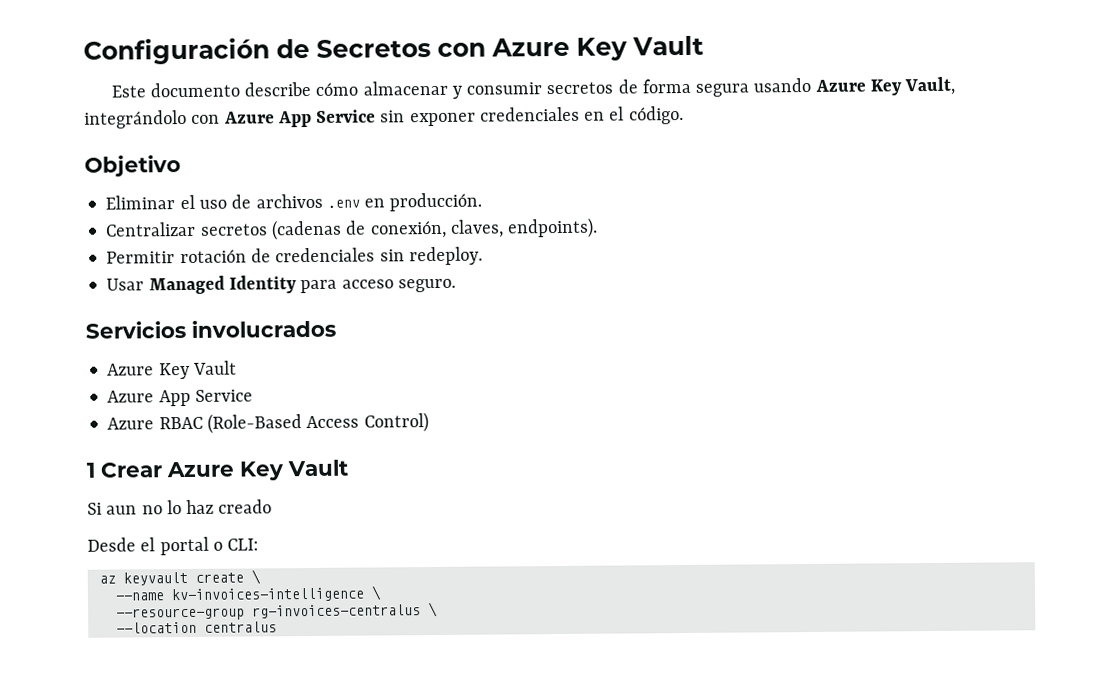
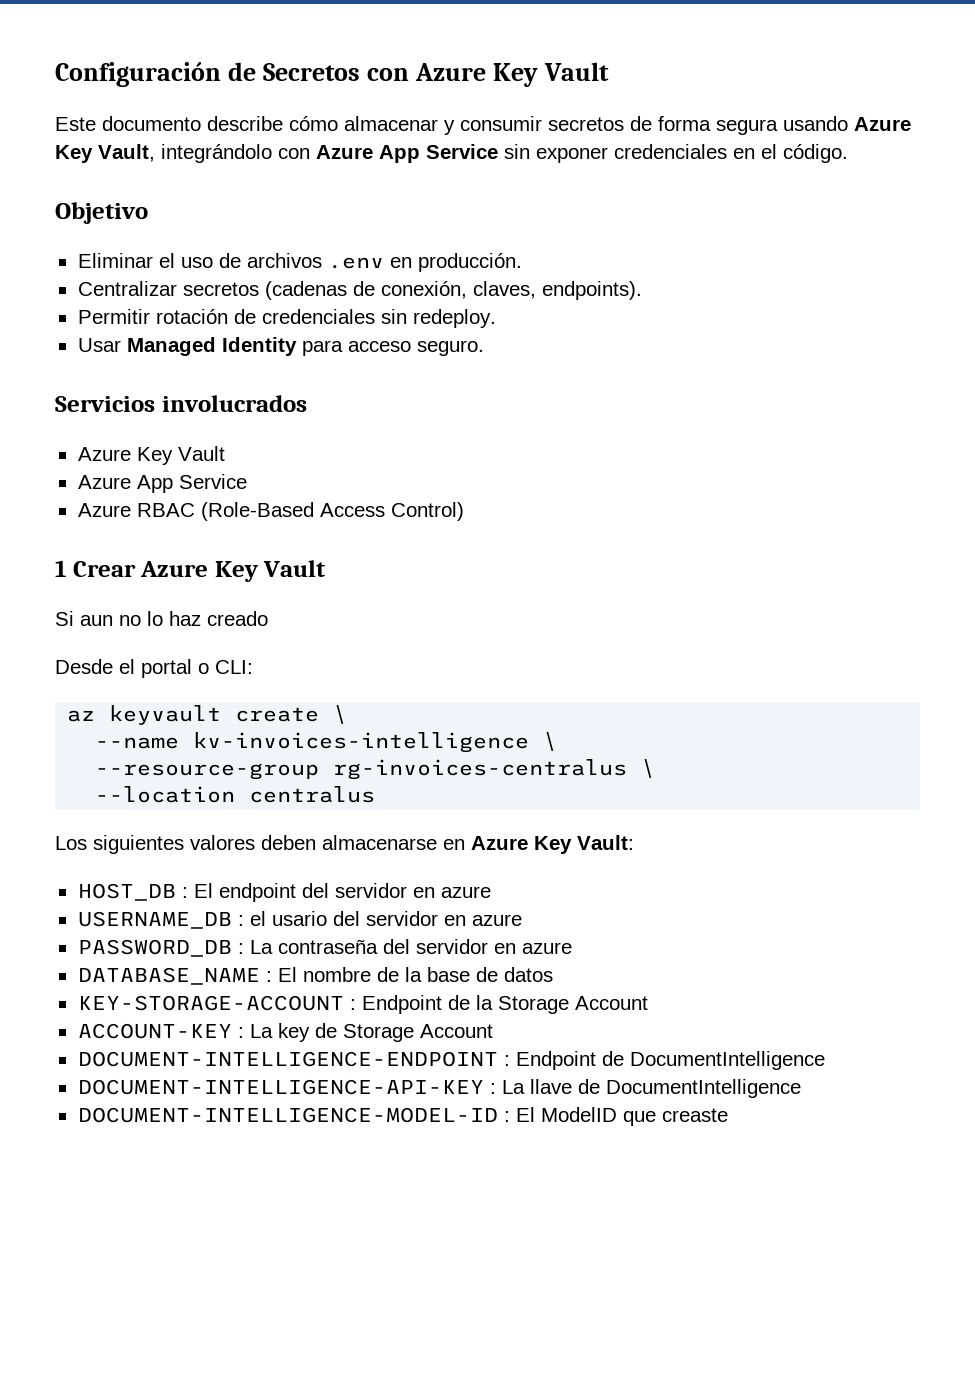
(277, 627) none -> [55,835,634,854] [77,883,491,902] [77,911,522,929] [77,939,572,957] [77,967,553,985] [77,995,648,1014] [77,1023,493,1042] [77,1051,825,1070] [77,1079,801,1098] [77,1107,728,1126] // Los siguientes valores deben almacenarse en Azure Key Vault: // HOST_DB : El endpoint del servidor en azure // USERNAME_DB : el usario del servidor en azure // PASSWORD_DB : La contraseña del servidor en azure // DATABASE_NAME : El nombre de la base de datos // KEY-STORAGE-ACCOUNT : Endpoint de la Storage Account // ACCOUNT-KEY : La key de Storage Account // DOCUMENT-INTELLIGENCE-ENDPOINT : Endpoint de DocumentIntelligence // DOCUMENT-INTELLIGENCE-API-KEY : La llave de DocumentIntelligence // DOCUMENT-INTELLIGENCE-MODEL-ID : El ModelID que creaste

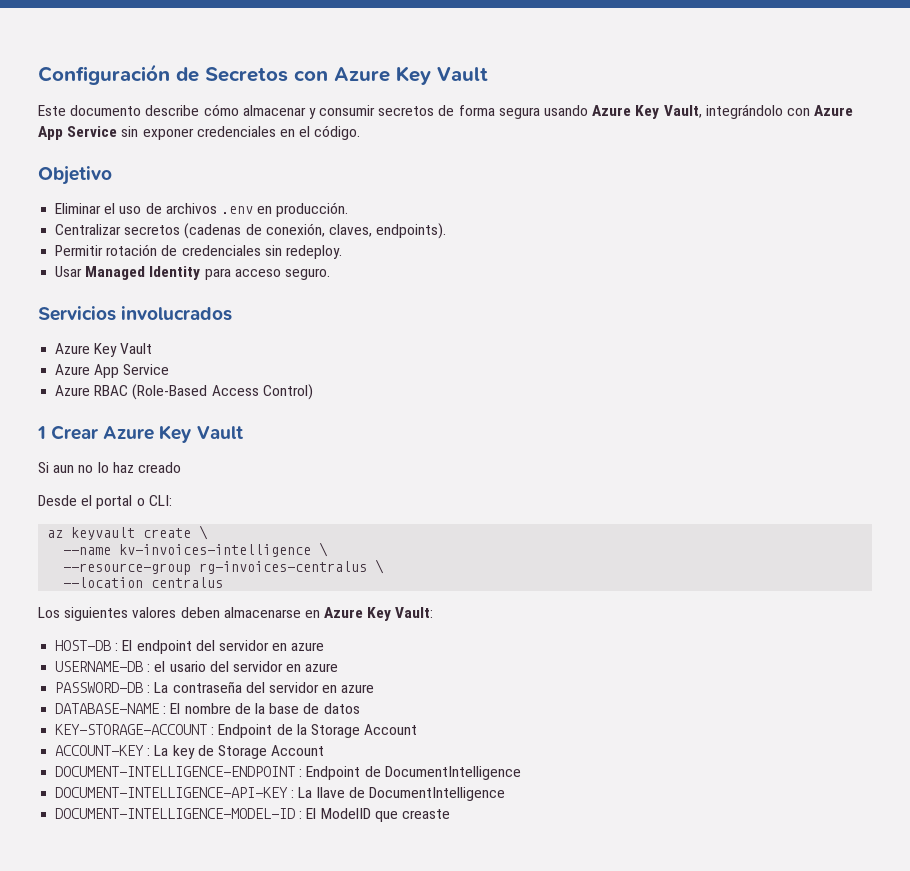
[77,883,176,901] HOST_DB -> [55,640,112,651] HOST-DB
[77,911,232,929] USERNAME_DB -> [55,661,144,672] USERNAME-DB
[77,939,232,957] PASSWORD_DB -> [55,682,144,693] PASSWORD-DB
[77,967,260,985] DATABASE_NAME -> [55,703,160,714] DATABASE-NAME

